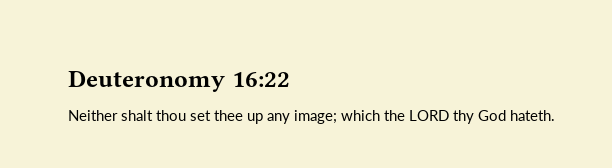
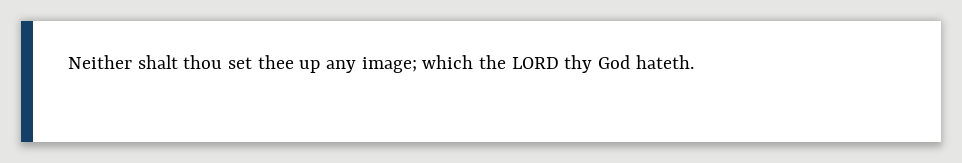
[68,70,290,92] Deuteronomy 16:22 // -> (68, 62) none

